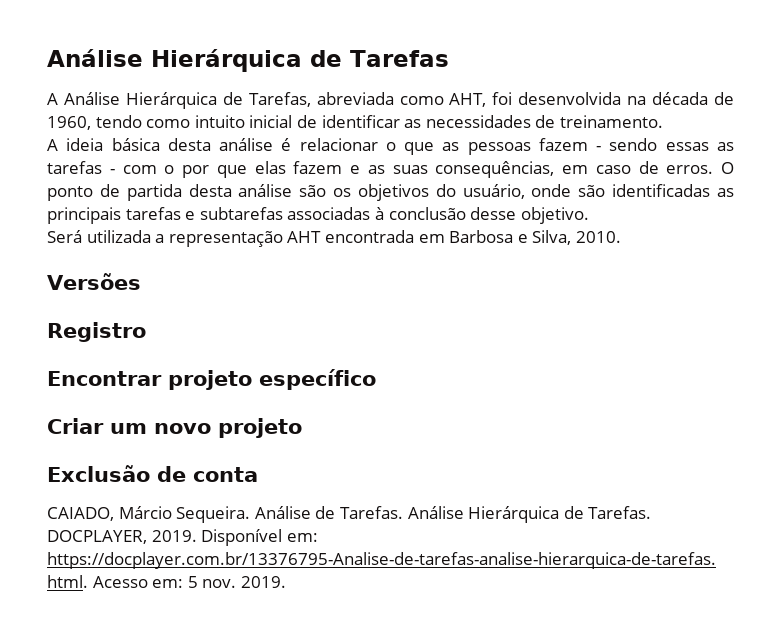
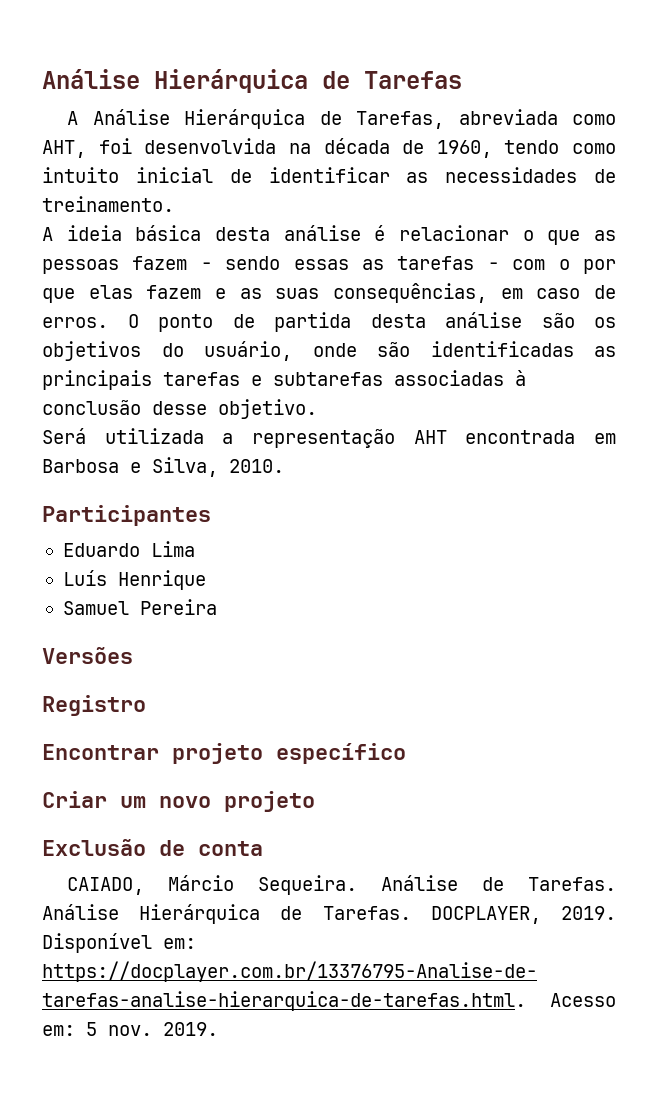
(621, 237) none -> [42,505,211,526] [62,541,195,557] [62,570,206,590] [62,599,217,615] // Participantes // Eduardo Lima // Luís Henrique // Samuel Pereira

